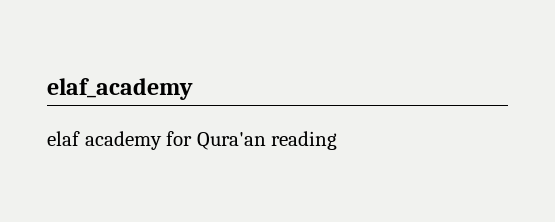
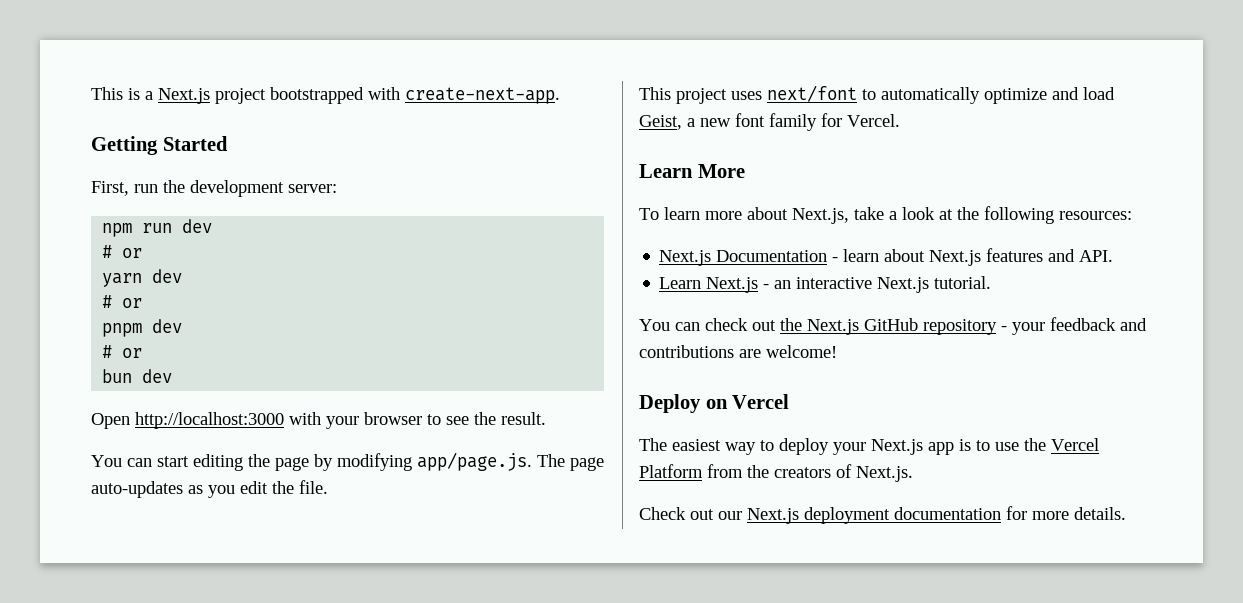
[47,78,193,100] [47,131,338,150] elaf_academy // elaf academy for Qura'an reading -> [91,87,560,104] [91,136,228,155] [91,180,337,197] [102,219,213,237] [102,245,143,258] [102,269,183,287] [102,295,143,308] [102,319,183,337] [102,345,143,358] [102,369,173,383] [91,412,546,429] [91,452,604,471] [91,480,328,498] [639,85,1115,104] [639,113,900,131] [639,164,745,178] [639,206,1132,224] [659,248,1114,266] [659,276,992,293] [639,317,1147,335] [639,345,837,358] [639,394,790,413] [639,438,1099,455] [639,464,913,482] [639,506,1126,524] This is a Next.js project bootstrapped with create-next-app. // Getting Started // First, run the development server: // npm run dev // # or // yarn dev // # or // pnpm dev // # or // bun dev // Open http://localhost:3000 with your browser to see the result. // You can start editing the page by modifying app/page.js. The page auto-updates as you edit the file. // This project uses next/font to automatically optimize and load Geist, a new font family for Vercel. // Learn More // To learn more about Next.js, take a look at the following resources: // Next.js Documentation - learn about Next.js features and API. // Learn Next.js - an interactive Next.js tutorial. // You can check out the Next.js GitHub repository - your feedback and contributions are welcome! // Deploy on Vercel // The easiest way to deploy your Next.js app is to use the Vercel Platform from the creators of Next.js. // Check out our Next.js deployment documentation for more details.

